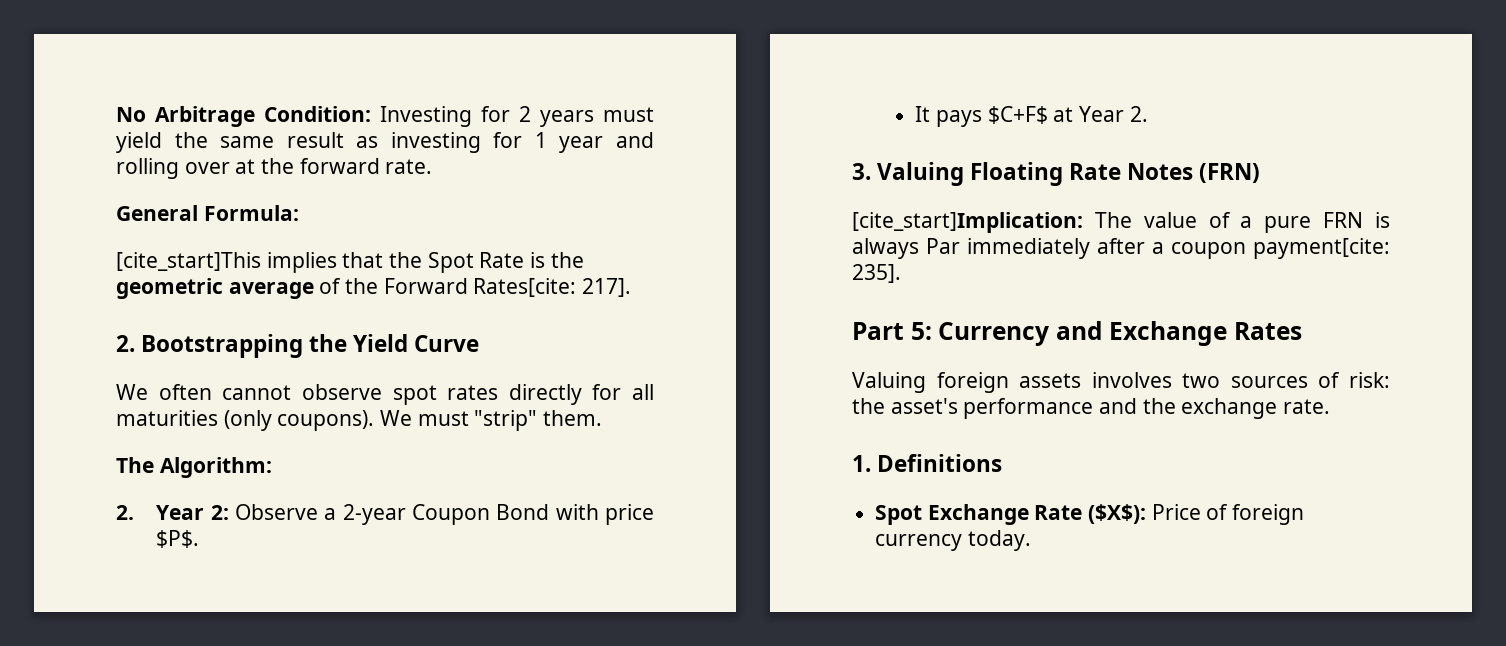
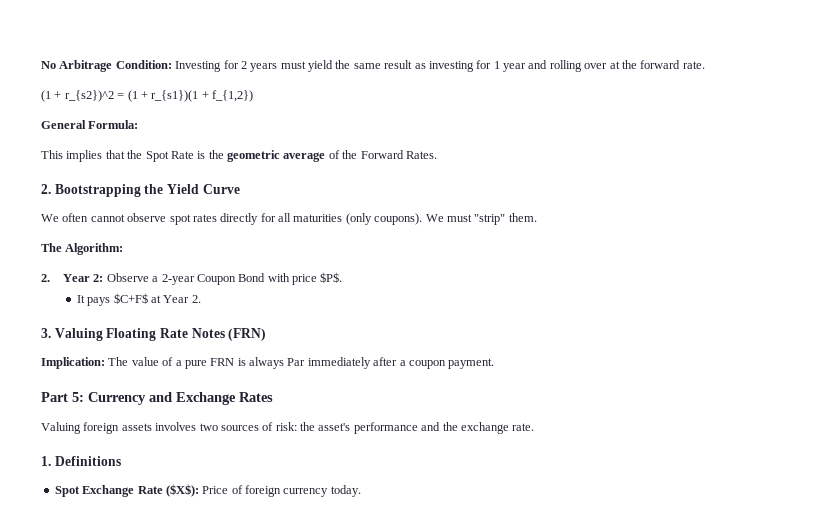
(433, 166) none -> [41,90,253,102] // (1 + r_{s2})^2 = (1 + r_{s1})(1 + f_{1,2})
[116,252,261,271] [cite_start]This -> [41,150,63,159] This
[473,278,632,297] Rates[cite: 217]. -> [405,151,437,159] Rates.
[852,212,1083,233] [cite_start]Implication: -> [41,357,105,369] Implication:
[1253,238,1390,259] [852,264,901,283] payment[cite: 235]. -> [448,358,495,369] payment.

